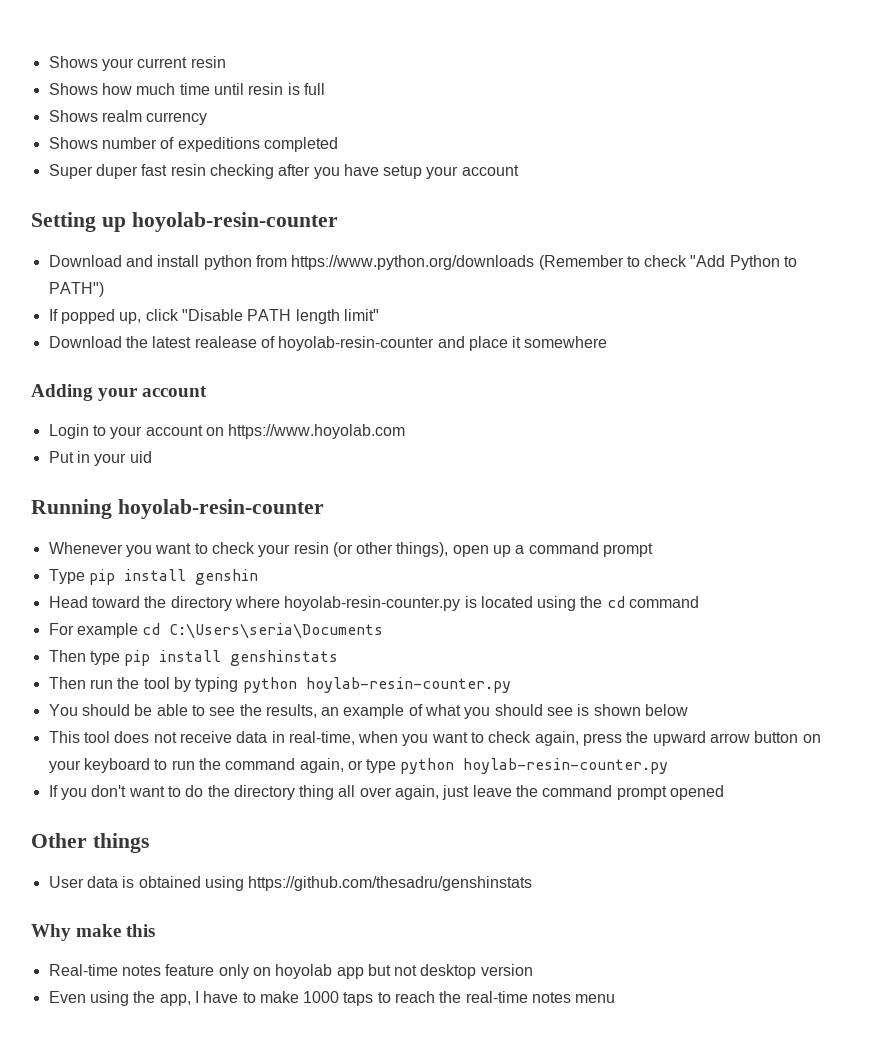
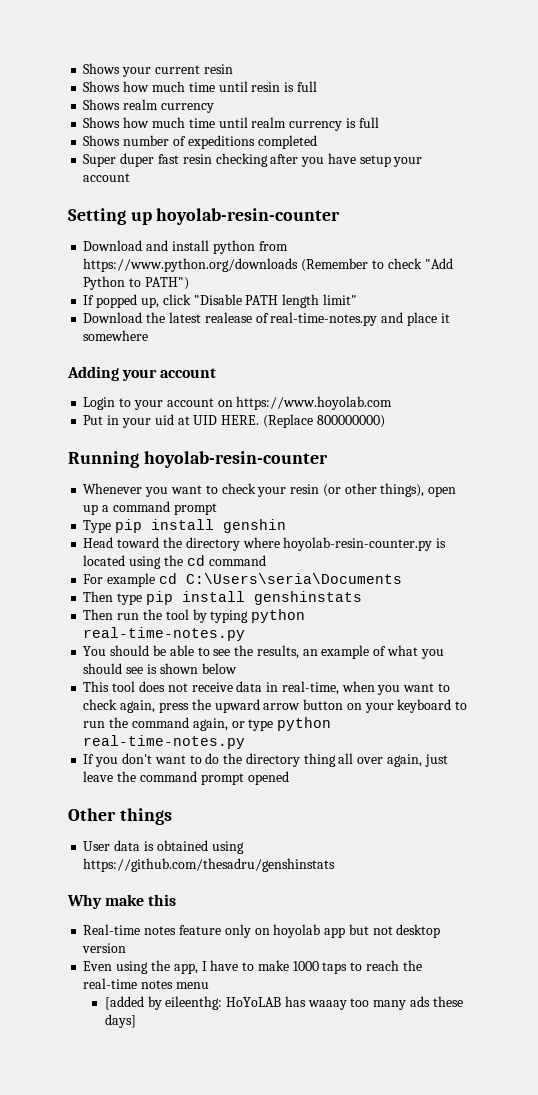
(208, 118) none -> [83,117,379,131] // Shows how much time until realm currency is full
[278,336,435,351] hoyolab-resin-counter -> [270,312,378,326] real-time-notes.py
(152, 457) none -> [177,414,385,428] at UID HERE. (Replace 800000000)
[305,677,511,693] hoylab-resin-counter.py -> [83,627,246,641] real-time-notes.py
[463,758,669,774] hoylab-resin-counter.py -> [83,735,246,749] real-time-notes.py
(616, 998) none -> [104,996,463,1010] [104,1014,136,1028] // [added by eileenthg: HoYoLAB has waaay too many ads these days]

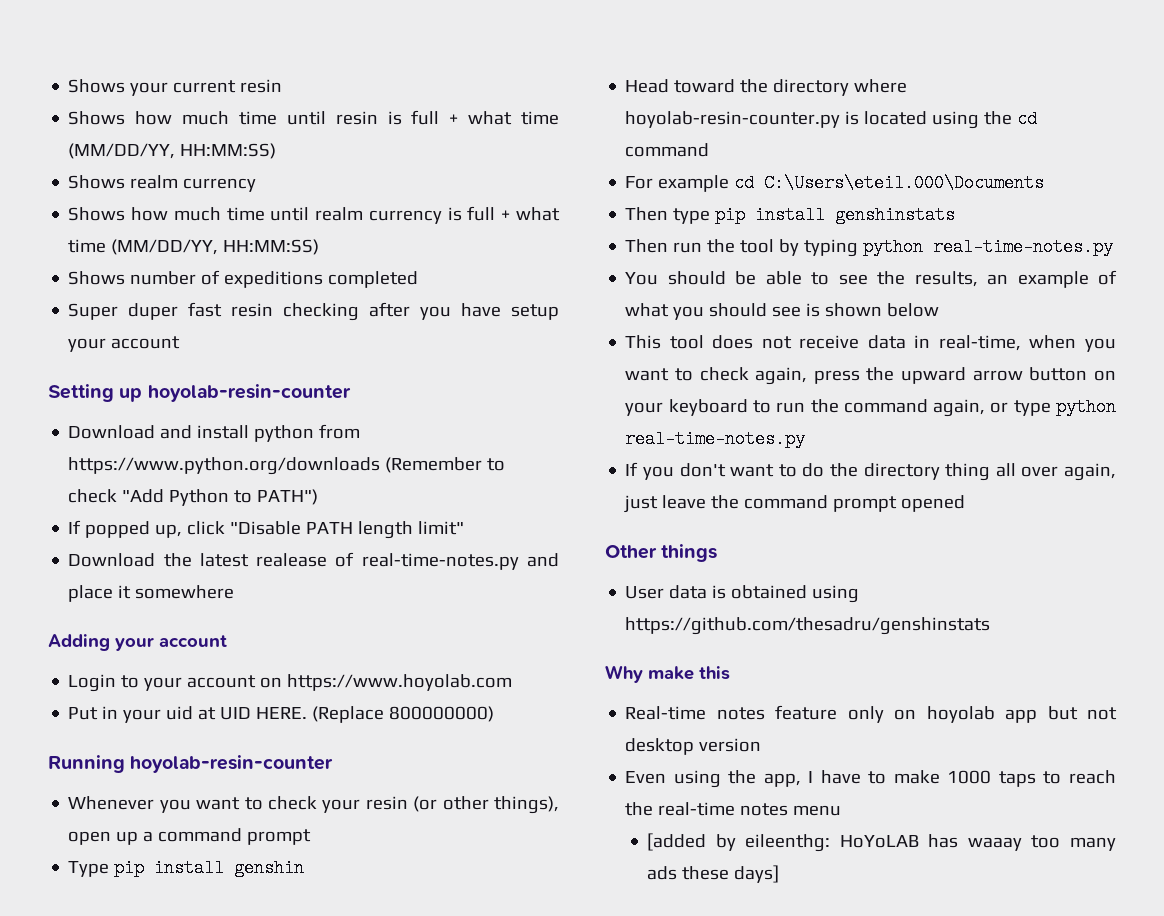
(317, 86) none -> [449,111,559,125] [68,143,277,159] + what time (MM/DD/YY, HH:MM:SS)
(379, 122) none -> [501,207,560,221] [68,239,320,255] + what time (MM/DD/YY, HH:MM:SS)
[185,573,402,584] C:\Users\seria\Documents -> [764,174,1045,192] C:\Users\eteil.000\Documents

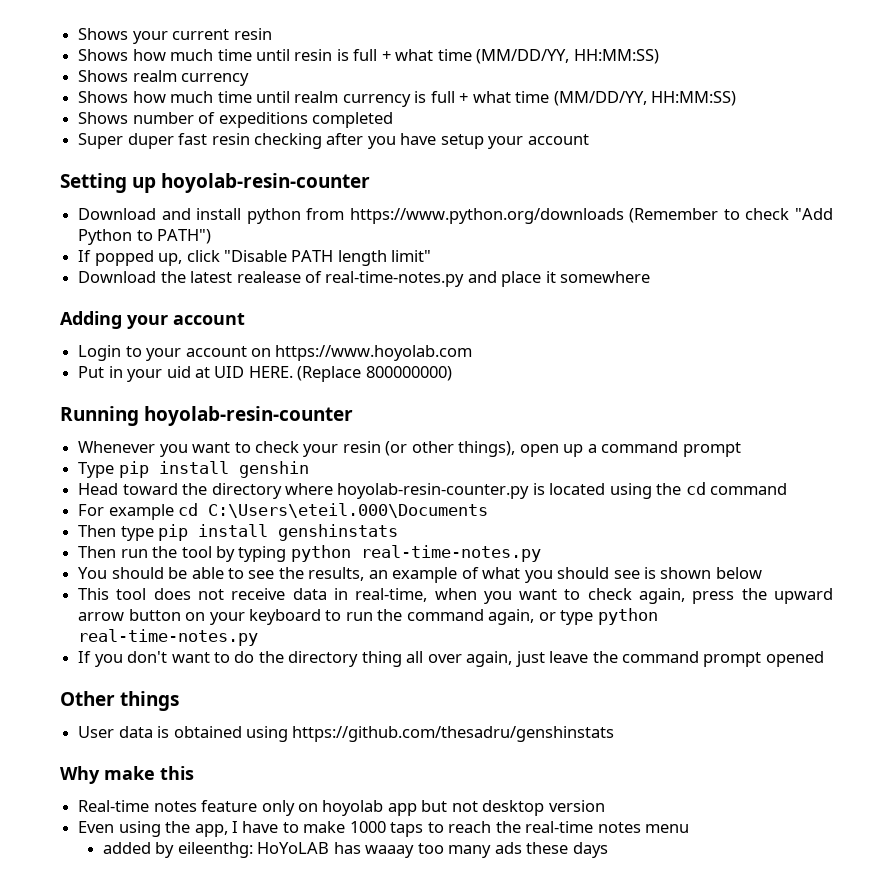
[647,833,707,851] [added -> [102,842,151,854] added
[734,865,780,883] days] -> [572,842,608,858] days

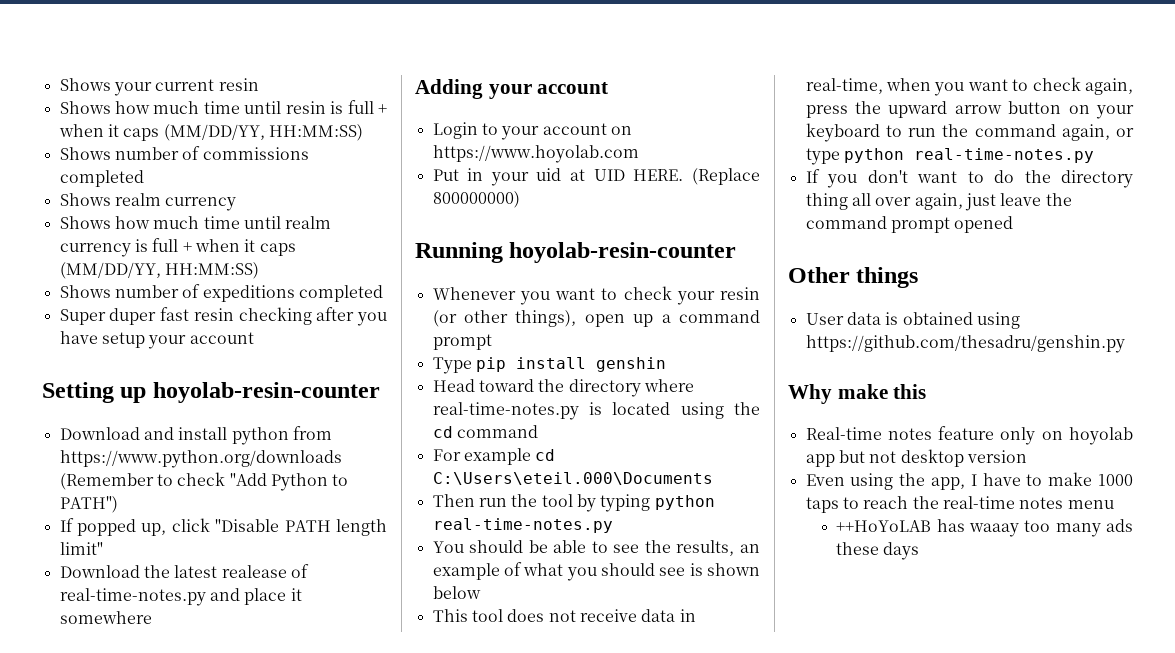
[395,49,659,64] what time (MM/DD/YY, HH:MM:SS) -> [58,124,363,141] [59,146,309,160] [59,170,144,187] when it caps (MM/DD/YY, HH:MM:SS) // Shows number of commissions completed
[472,91,550,103] what time -> [194,239,296,256] when it caps
[337,483,530,499] hoyolab-resin-counter.py -> [432,402,579,420] real-time-notes.py
[78,524,399,541] // Then type pip install genshinstats -> (713, 478) none
[292,726,615,742] https://github.com/thesadru/genshinstats -> [805,335,1125,353] https://github.com/thesadru/genshin.py
[102,842,330,858] added by eileenthg: HoYoLAB -> [836,520,932,532] ++HoYoLAB

